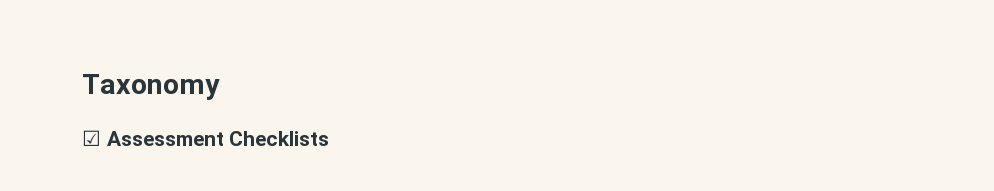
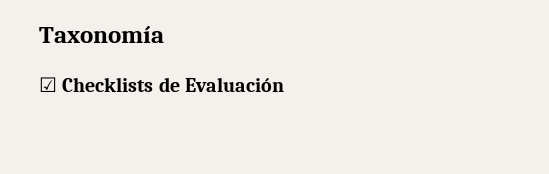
[82,74,220,100] Taxonomy -> [39,26,164,43] Taxonomía
[106,131,330,146] Assessment Checklists -> [62,77,285,92] Checklists de Evaluación

